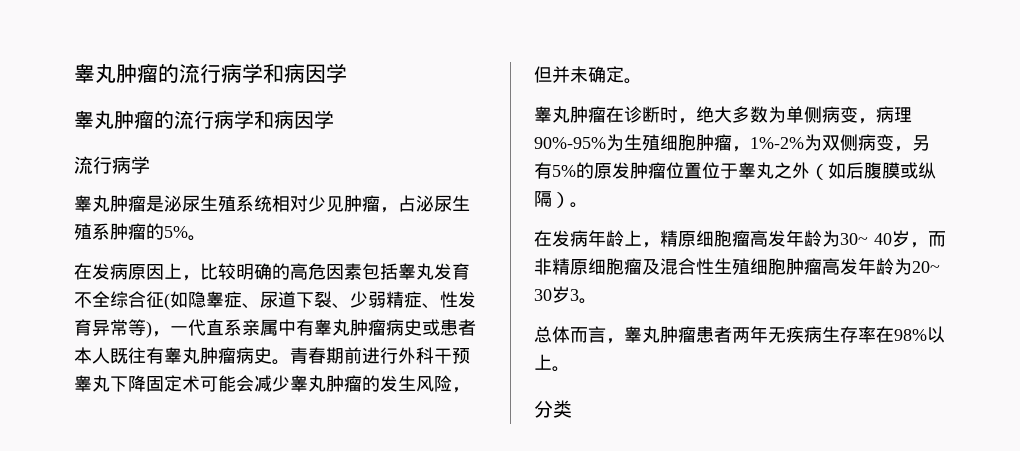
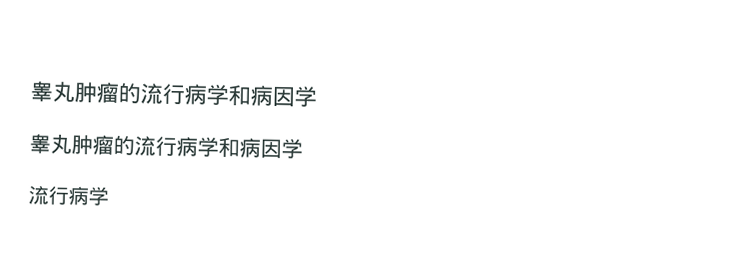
[74,195,470,213] [74,223,206,241] [74,263,470,281] [74,291,476,310] [74,319,476,338] [74,347,470,365] [74,375,470,393] [534,66,642,84] [534,106,912,124] [534,134,930,152] [534,162,936,180] [534,191,588,208] [534,230,946,248] [534,258,940,275] [534,286,597,304] [534,326,945,344] [534,354,570,372] [534,400,572,418] // 睾丸肿瘤是泌尿生殖系统相对少见肿瘤，占泌尿生殖系肿瘤的5%。 // 在发病原因上，比较明确的高危因素包括睾丸发育不全综合征(如隐睾症、尿道下裂、少弱精症、性发育异常等)，一代直系亲属中有睾丸肿瘤病史或患者本人既往有睾丸肿瘤病史。青春期前进行外科干预睾丸下降固定术可能会减少睾丸肿瘤的发生风险，但并未确定。 // 睾丸肿瘤在诊断时，绝大多数为单侧病变，病理90%-95%为生殖细胞肿瘤，1%-2%为双侧病变，另有5%的原发肿瘤位置位于睾丸之外（如后腹膜或纵隔）。 // 在发病年龄上，精原细胞瘤高发年龄为30~ 40岁，而非精原细胞瘤及混合性生殖细胞肿瘤高发年龄为20~ 30岁3。 // 总体而言，睾丸肿瘤患者两年无疾病生存率在98%以上。 // 分类 -> (109, 196) none

